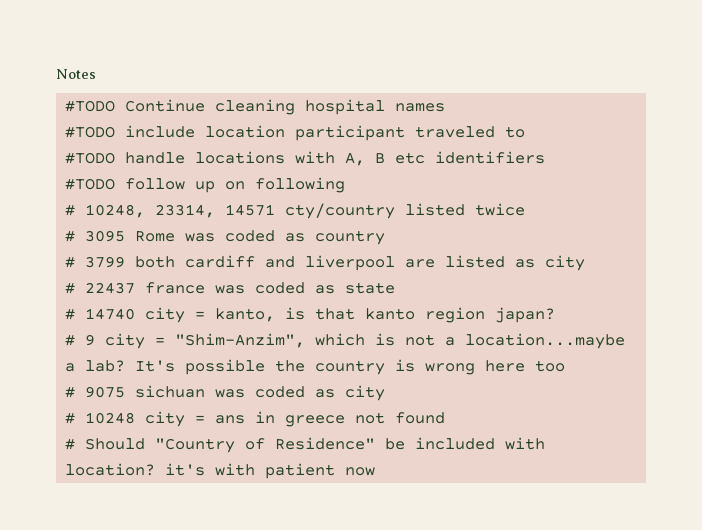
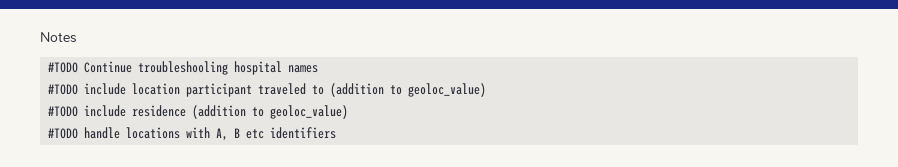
[214,99,295,115] cleaning -> [138,61,229,75] troubleshooling
(525, 132) none -> [330,83,487,97] [48,105,349,119] (addition to geoloc_value) // #TODO include residence (addition to geoloc_value)
[64,177,345,193] [64,203,525,219] [64,230,385,245] [64,255,585,271] [64,282,395,294] [64,307,555,323] [64,333,625,349] [64,359,565,375] [64,385,385,401] [64,411,445,427] [64,437,545,453] [64,463,375,479] // #TODO follow up on following // # 10248, 23314, 14571 cty/country listed twice // # 3095 Rome was coded as country // # 3799 both cardiff and liverpool are listed as city // # 22437 france was coded as state // # 14740 city = kanto, is that kanto region japan? // # 9 city = "Shim-Anzim", which is not a location...maybe a lab? It's possible the country is wrong here too // # 9075 sichuan was coded as city // # 10248 city = ans in greece not found // # Should "Country of Residence" be included with location? it's with patient now -> (337, 133) none

